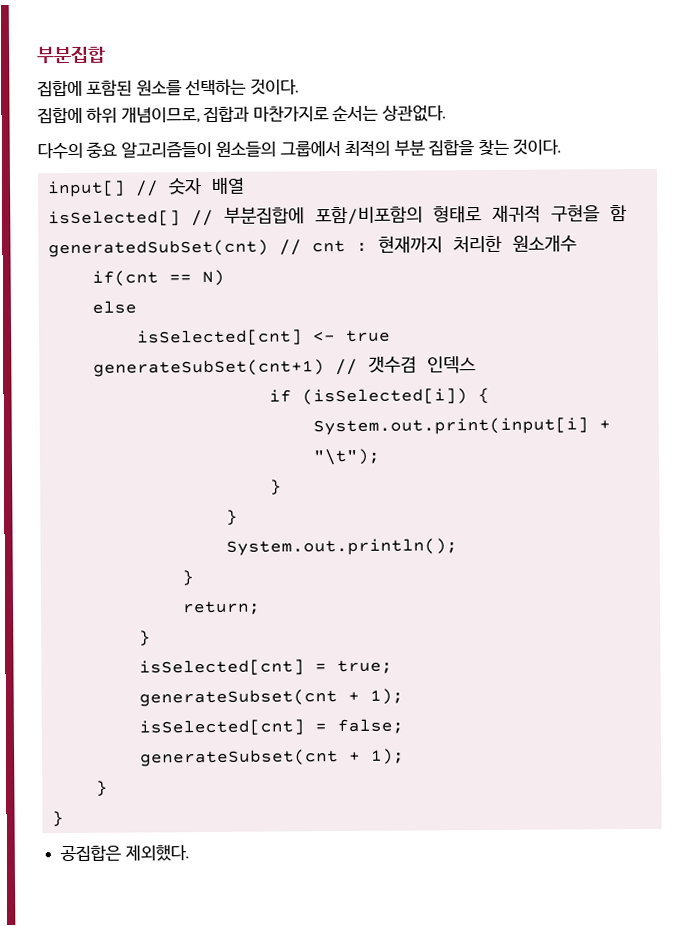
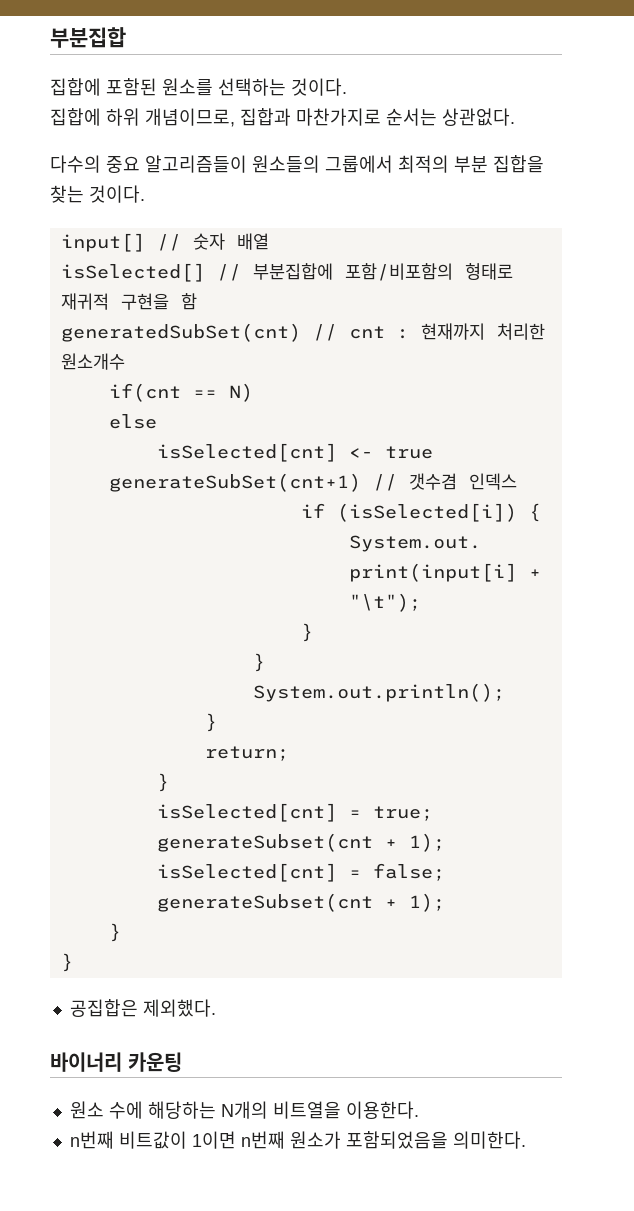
(189, 853) none -> [50,1052,182,1072] [69,1101,419,1119] [69,1131,526,1149] // 바이너리 카운팅 // 원소 수에 해당하는 N개의 비트열을 이용한다. // n번째 비트값이 1이면 n번째 원소가 포함되었음을 의미한다.

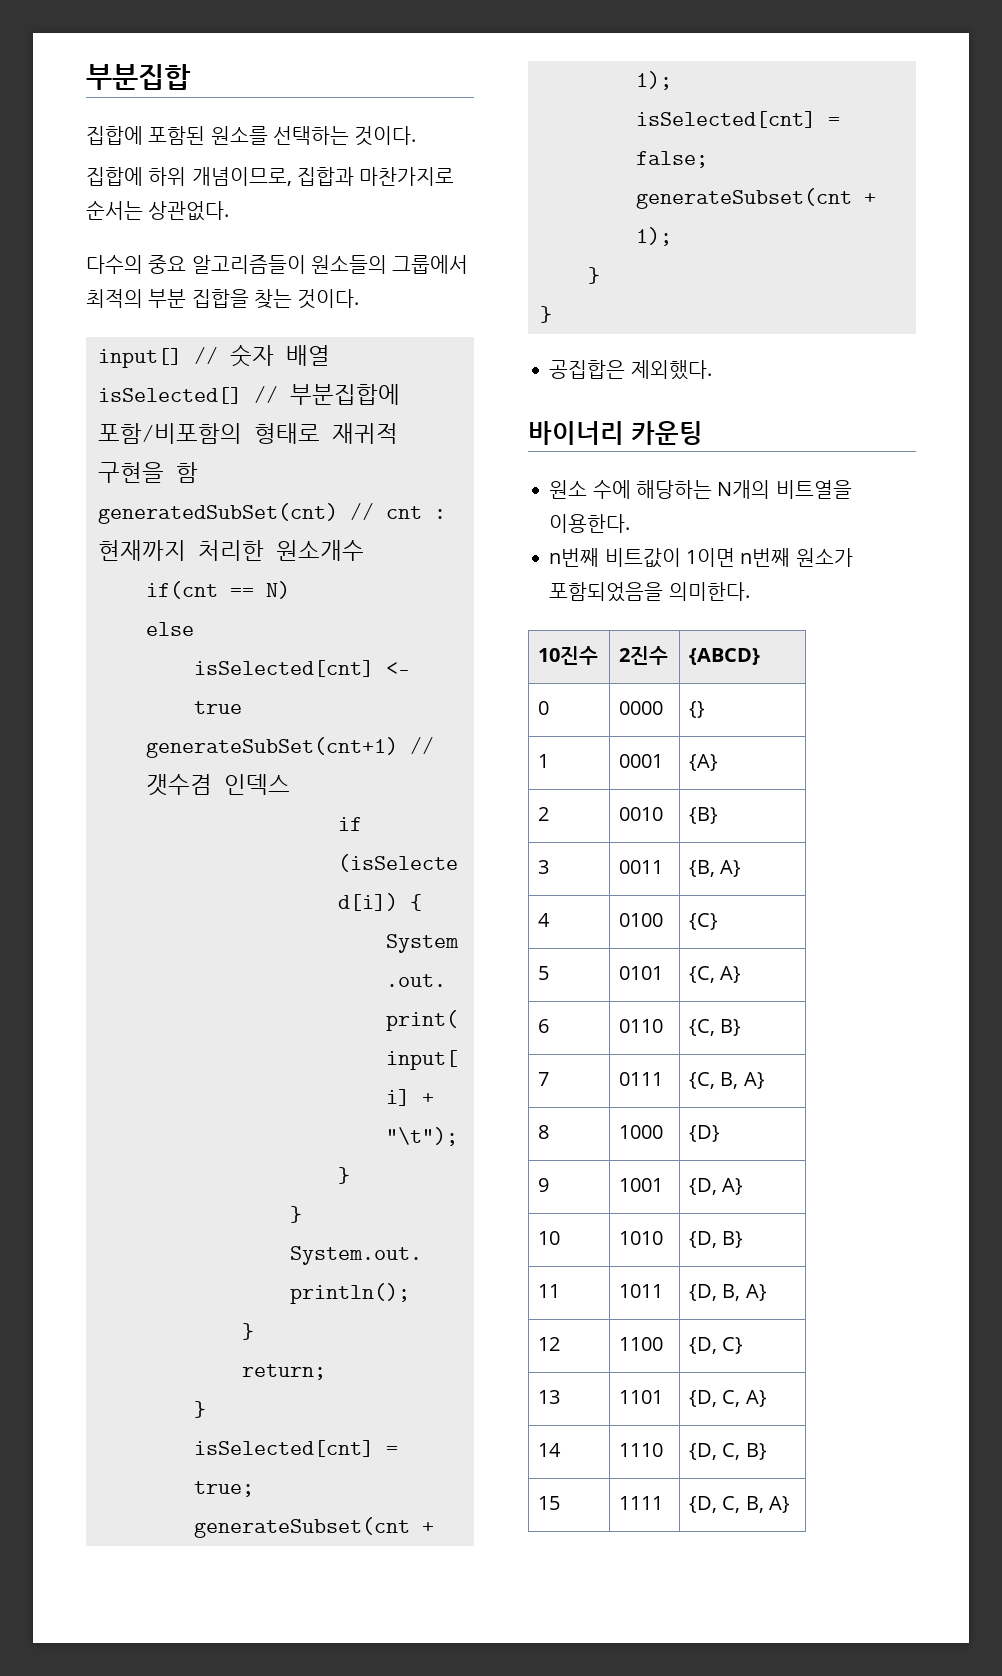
(526, 1140) none -> [538,646,599,665] [619,646,669,665] [689,648,761,665] [538,701,550,715] [619,701,664,715] [689,701,706,718] [538,754,550,768] [619,754,664,768] [689,754,719,771] [538,807,550,821] [619,807,664,821] [689,807,719,824] [538,860,550,874] [619,860,664,874] [689,860,742,877] [538,913,551,927] [619,913,664,927] [689,913,719,930] [538,966,550,980] [619,966,664,980] [689,966,742,983] [538,1019,550,1033] [619,1019,664,1033] [689,1019,742,1036] [538,1072,550,1086] [619,1072,664,1086] [689,1072,765,1089] [538,1125,550,1139] [619,1125,664,1139] [689,1125,721,1142] [538,1178,550,1192] [619,1178,664,1192] [689,1178,744,1195] [538,1231,561,1245] [619,1231,664,1245] [689,1231,744,1248] [538,1284,561,1298] [619,1284,664,1298] [689,1284,767,1301] [538,1337,561,1351] [619,1337,664,1351] [689,1337,744,1354] [538,1390,561,1404] [619,1390,664,1404] [689,1390,767,1407] [538,1443,562,1457] [619,1443,664,1457] [689,1443,767,1460] [538,1496,561,1510] [619,1496,664,1510] [689,1496,790,1513] // 10진수 | 2진수 | {ABCD} // 0 | 0000 | {} // 1 | 0001 | {A} // 2 | 0010 | {B} // 3 | 0011 | {B, A} // 4 | 0100 | {C} // 5 | 0101 | {C, A} // 6 | 0110 | {C, B} // 7 | 0111 | {C, B, A} // 8 | 1000 | {D} // 9 | 1001 | {D, A} // 10 | 1010 | {D, B} // 11 | 1011 | {D, B, A} // 12 | 1100 | {D, C} // 13 | 1101 | {D, C, A} // 14 | 1110 | {D, C, B} // 15 | 1111 | {D, C, B, A}

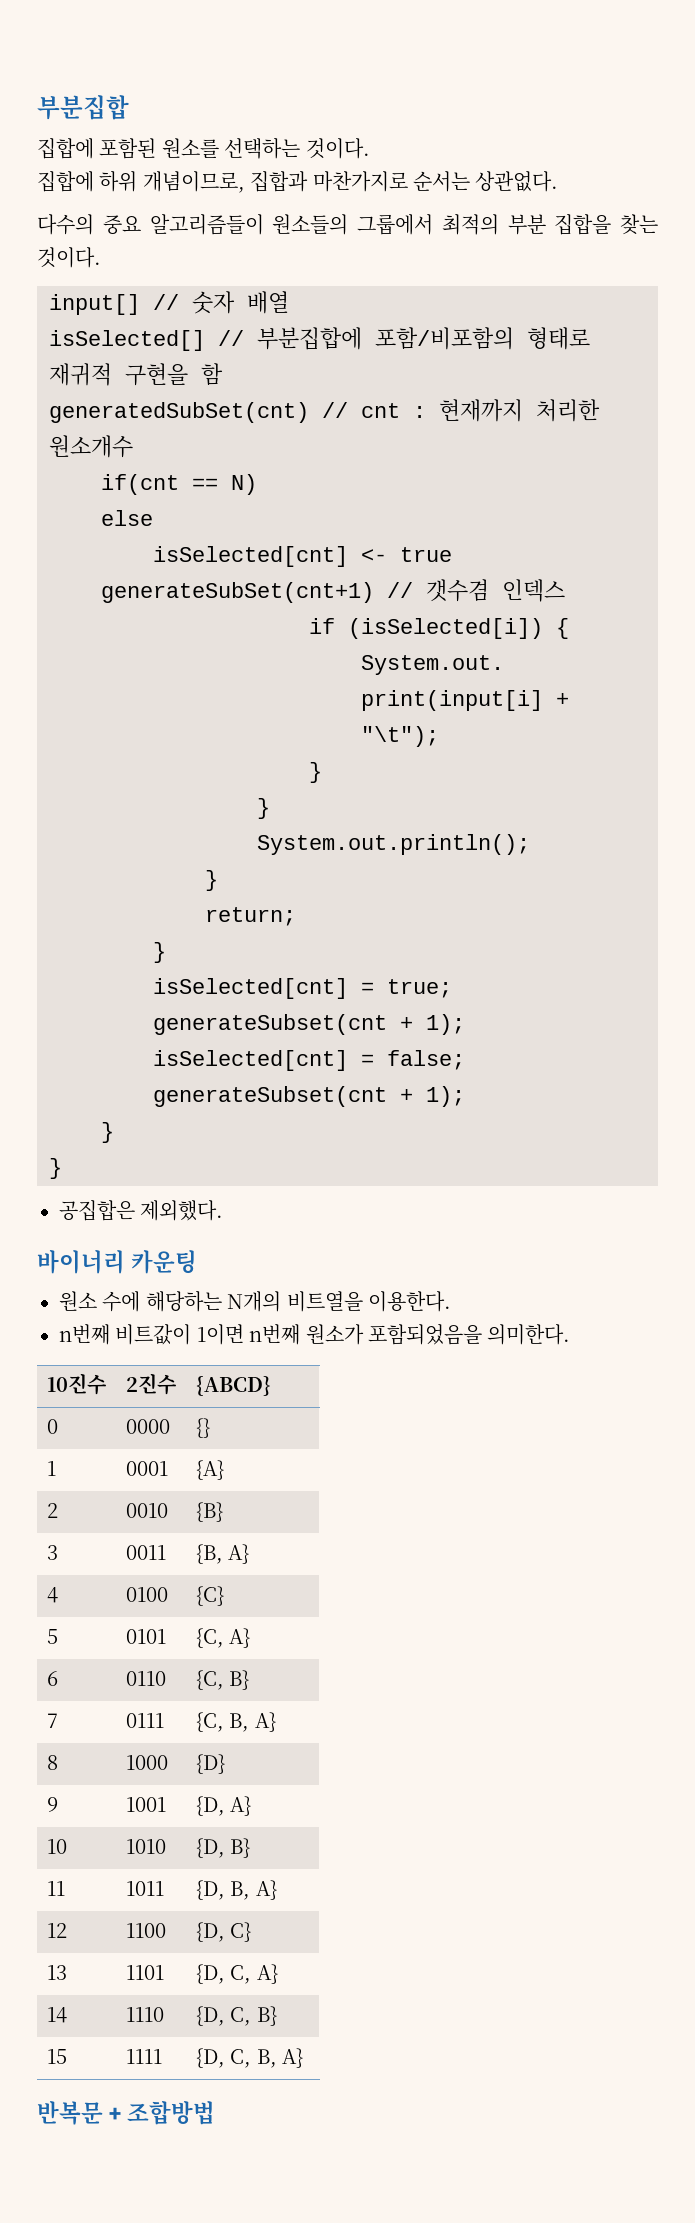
(790, 1504) none -> [37,2101,216,2125] // 반복문 + 조합방법

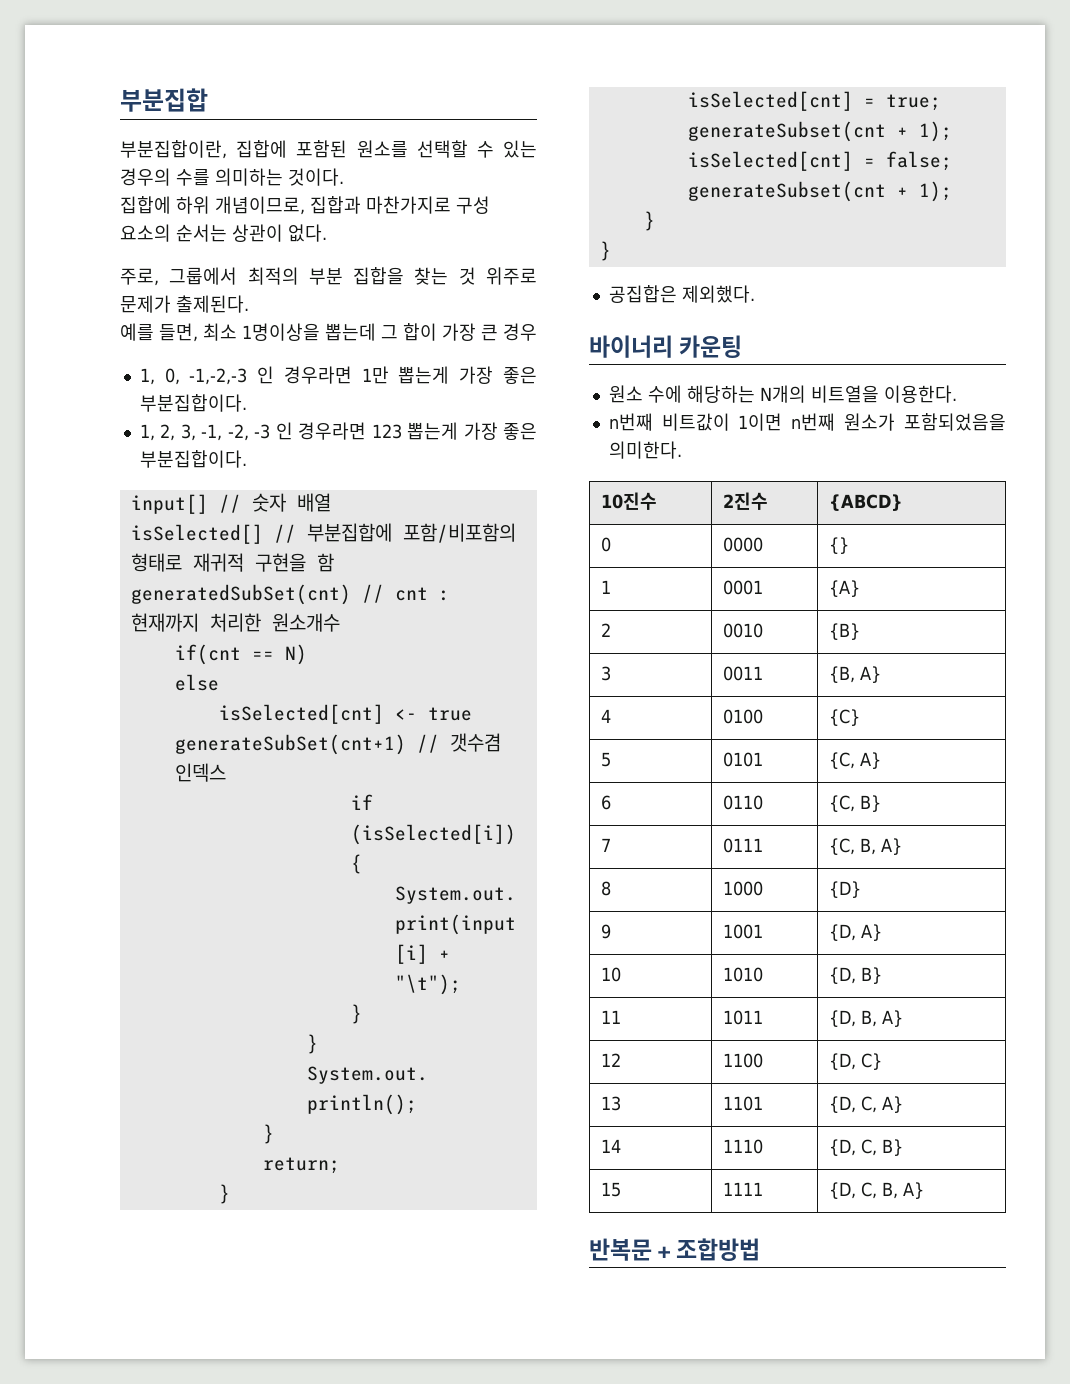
(129, 107) none -> [120,140,227,159] 부분집합이란,
[224,138,301,159] 선택하는 -> [416,140,537,158] [120,168,283,186] 선택할 수 있는 경우의 수를 의미하는
[413,171,559,192] [37,214,349,235] 순서는 상관없다. // 다수의 중요 알고리즘들이 원소들의 -> [456,196,490,214] [120,224,327,242] [120,268,159,286] 구성 요소의 순서는 상관이 없다. // 주로,
[37,247,101,268] 것이다. -> [458,267,537,285] [120,295,249,313] [120,323,537,342] [139,366,537,385] [139,394,247,412] [139,422,537,441] [139,450,247,468] 것 위주로 문제가 출제된다. // 예를 들면, 최소 1명이상을 뽑는데 그 합이 가장 큰 경우 // 1, 0, -1,-2,-3 인 경우라면 1만 뽑는게 가장 좋은 부분집합이다. // 1, 2, 3, -1, -2, -3 인 경우라면 123 뽑는게 가장 좋은 부분집합이다.

